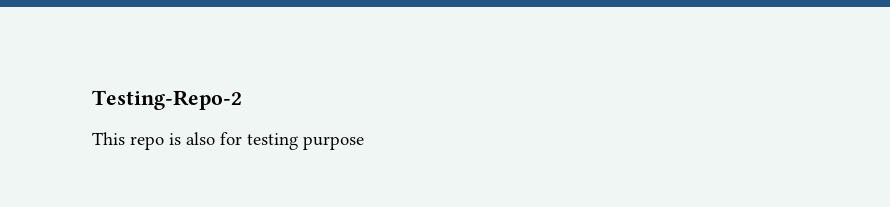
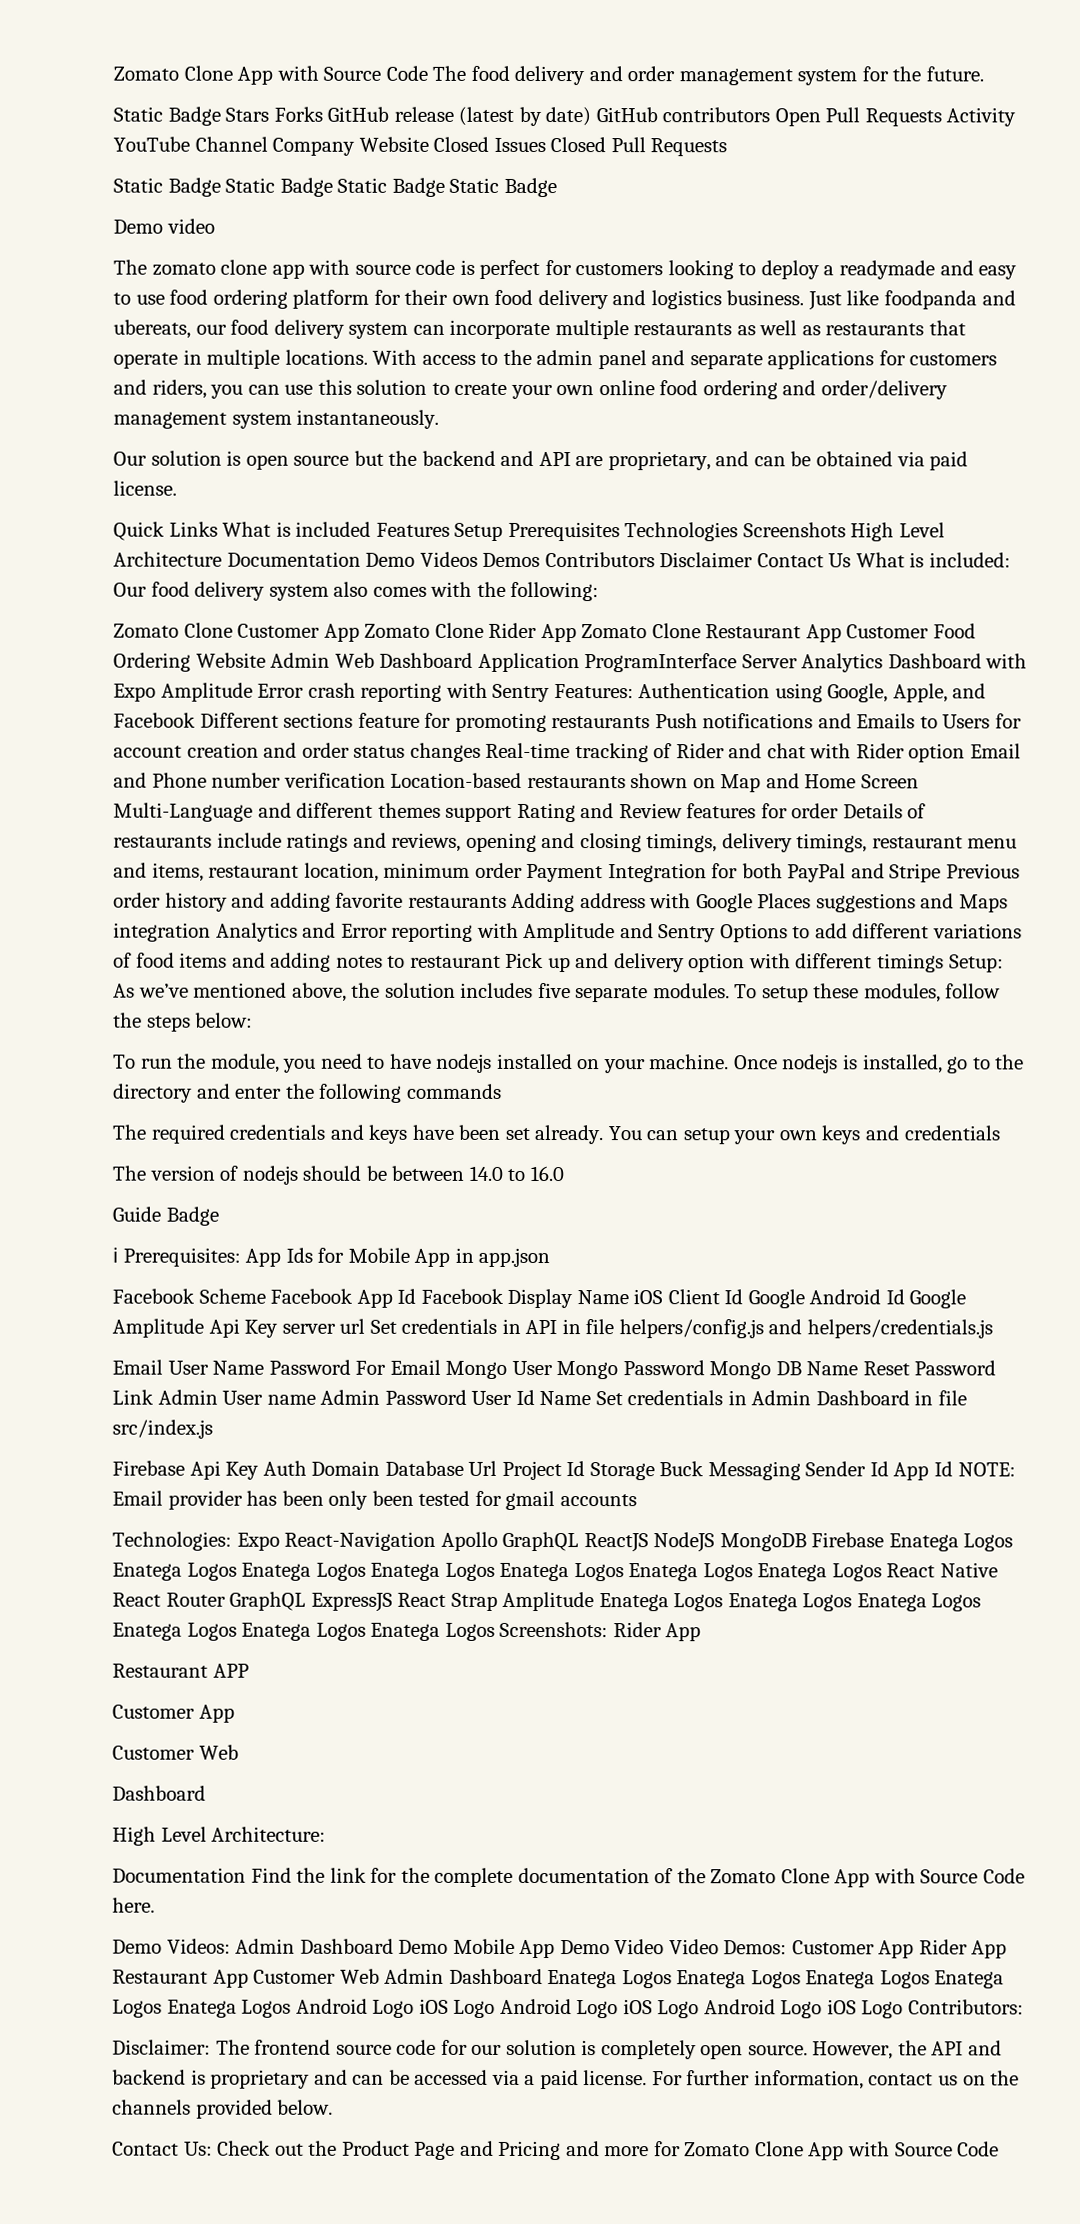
[92,90,242,110] [92,132,364,150] Testing-Repo-2 // This repo is also for testing purpose -> [113,65,985,86] [113,106,1017,127] [113,136,728,157] [113,177,557,198] [113,218,215,234] [113,259,1018,280] [113,289,1016,311] [113,319,966,340] [113,349,998,370] [113,379,949,400] [113,409,440,429] [113,450,969,471] [113,480,177,496] [113,521,945,542] [113,551,1011,568] [113,581,600,602] [113,622,976,643] [113,652,1028,673] [113,682,987,703] [113,712,1022,733] [113,742,1022,763] [113,772,919,793] [113,802,927,823] [113,832,1018,853] [113,862,1020,883] [113,892,1008,913] [113,922,1022,943] [113,952,1004,973] [113,982,1002,1003] [113,1012,254,1032] [113,1053,1025,1074] [113,1083,502,1103] [112,1124,1000,1145] [112,1165,564,1185] [112,1206,219,1226] [112,1247,551,1268] [112,1288,967,1309] [112,1318,993,1339] [112,1359,997,1380] [112,1389,968,1406] [112,1419,213,1439] [112,1460,1016,1481] [112,1490,637,1511] [112,1531,1014,1553] [112,1562,998,1582] [112,1591,982,1612] [112,1621,702,1642] [112,1663,249,1678] [112,1704,235,1723] [112,1744,239,1760] [112,1785,206,1801] [112,1826,327,1846] [112,1867,1026,1888] [112,1897,155,1913] [112,1938,1008,1959] [112,1968,1005,1989] [112,1998,1025,2019] [112,2039,1003,2060] [112,2069,1020,2090] [112,2099,334,2119] [112,2140,1000,2161] Zomato Clone App with Source Code The food delivery and order management system for the future. // Static Badge Stars Forks GitHub release (latest by date) GitHub contributors Open Pull Requests Activity YouTube Channel Company Website Closed Issues Closed Pull Requests // Static Badge Static Badge Static Badge Static Badge // Demo video // The zomato clone app with source code is perfect for customers looking to deploy a readymade and easy to use food ordering platform for their own food delivery and logistics business. Just like foodpanda and ubereats, our food delivery system can incorporate multiple restaurants as well as restaurants that operate in multiple locations. With access to the admin panel and separate applications for customers and riders, you can use this solution to create your own online food ordering and order/delivery management system instantaneously. // Our solution is open source but the backend and API are proprietary, and can be obtained via paid license. // Quick Links What is included Features Setup Prerequisites Technologies Screenshots High Level Architecture Documentation Demo Videos Demos Contributors Disclaimer Contact Us What is included: Our food delivery system also comes with the following: // Zomato Clone Customer App Zomato Clone Rider App Zomato Clone Restaurant App Customer Food Ordering Website Admin Web Dashboard Application ProgramInterface Server Analytics Dashboard with Expo Amplitude Error crash reporting with Sentry Features: Authentication using Google, Apple, and Facebook Different sections feature for promoting restaurants Push notifications and Emails to Users for account creation and order status changes Real-time tracking of Rider and chat with Rider option Email and Phone number verification Location-based restaurants shown on Map and Home Screen Multi-Language and different themes support Rating and Review features for order Details of restaurants include ratings and reviews, opening and closing timings, delivery timings, restaurant menu and items, restaurant location, minimum order Payment Integration for both PayPal and Stripe Previous order history and adding favorite restaurants Adding address with Google Places suggestions and Maps integration Analytics and Error reporting with Amplitude and Sentry Options to add different variations of food items and adding notes to restaurant Pick up and delivery option with different timings Setup: As we’ve mentioned above, the solution includes five separate modules. To setup these modules, follow the steps below: // To run the module, you need to have nodejs installed on your machine. Once nodejs is installed, go to the directory and enter the following commands // The required credentials and keys have been set already. You can setup your own keys and credentials // The version of nodejs should be between 14.0 to 16.0 // Guide Badge // ℹ Prerequisites: App Ids for Mobile App in app.json // Facebook Scheme Facebook App Id Facebook Display Name iOS Client Id Google Android Id Google Amplitude Api Key server url Set credentials in API in file helpers/config.js and helpers/credentials.js // Email User Name Password For Email Mongo User Mongo Password Mongo DB Name Reset Password Link Admin User name Admin Password User Id Name Set credentials in Admin Dashboard in file src/index.js // Firebase Api Key Auth Domain Database Url Project Id Storage Buck Messaging Sender Id App Id NOTE: Email provider has been only been tested for gmail accounts // Technologies: Expo React-Navigation Apollo GraphQL ReactJS NodeJS MongoDB Firebase Enatega Logos Enatega Logos Enatega Logos Enatega Logos Enatega Logos Enatega Logos Enatega Logos React Native React Router GraphQL ExpressJS React Strap Amplitude Enatega Logos Enatega Logos Enatega Logos Enatega Logos Enatega Logos Enatega Logos Screenshots: Rider App // Restaurant APP // Customer App // Customer Web // Dashboard // High Level Architecture: // Documentation Find the link for the complete documentation of the Zomato Clone App with Source Code here. // Demo Videos: Admin Dashboard Demo Mobile App Demo Video Video Demos: Customer App Rider App Restaurant App Customer Web Admin Dashboard Enatega Logos Enatega Logos Enatega Logos Enatega Logos Enatega Logos Android Logo iOS Logo Android Logo iOS Logo Android Logo iOS Logo Contributors: // Disclaimer: The frontend source code for our solution is completely open source. However, the API and backend is proprietary and can be accessed via a paid license. For further information, contact us on the channels provided below. // Contact Us: Check out the Product Page and Pricing and more for Zomato Clone App with Source Code

